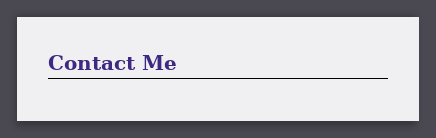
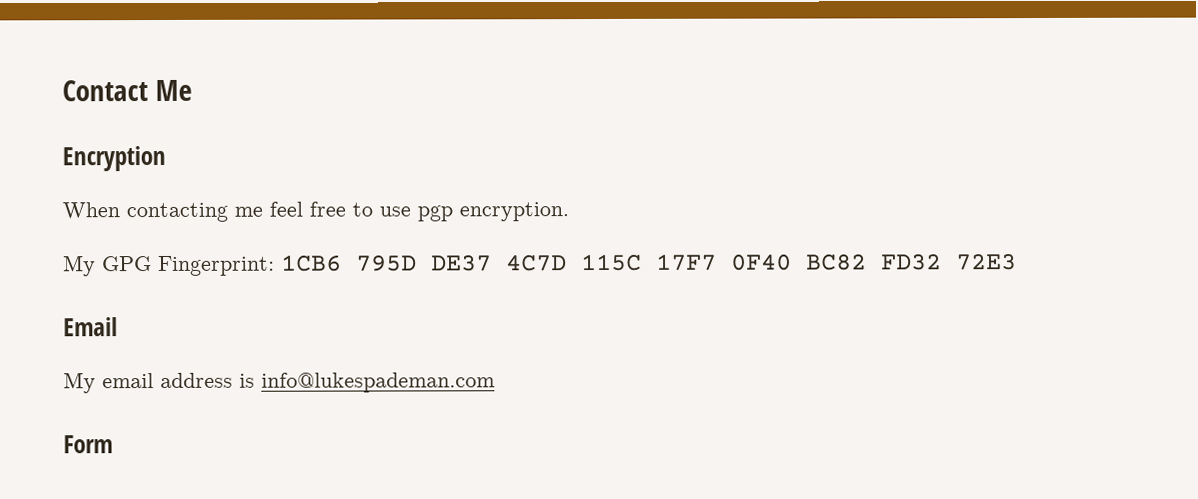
(177, 62) none -> [62,145,166,172] [62,201,569,223] [63,253,1017,277] [63,317,118,337] [63,372,495,394] [63,435,113,454] // Encryption // When contacting me feel free to use pgp encryption. // My GPG Fingerprint: 1CB6 795D DE37 4C7D 115C 17F7 0F40 BC82 FD32 72E3 // Email // My email address is info@lukespademan.com // Form

